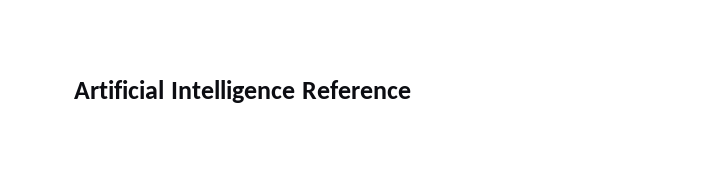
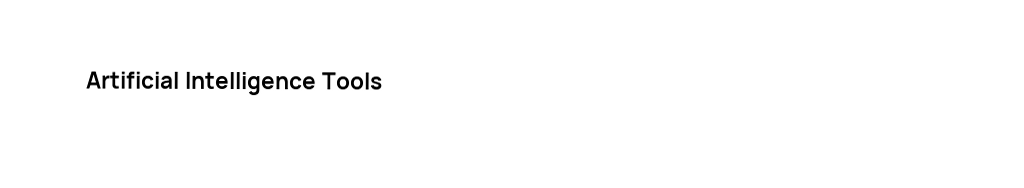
[302,80,412,99] Reference -> [322,72,384,90] Tools

